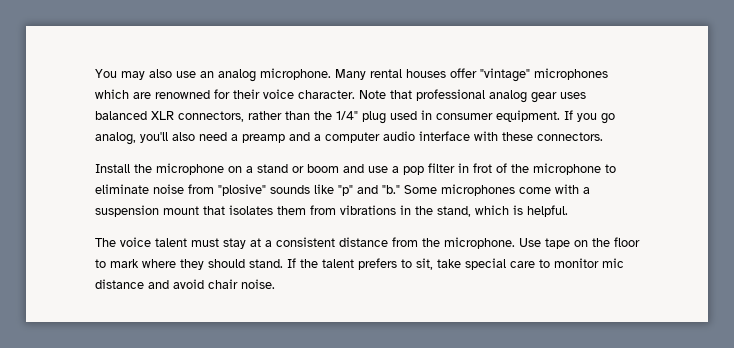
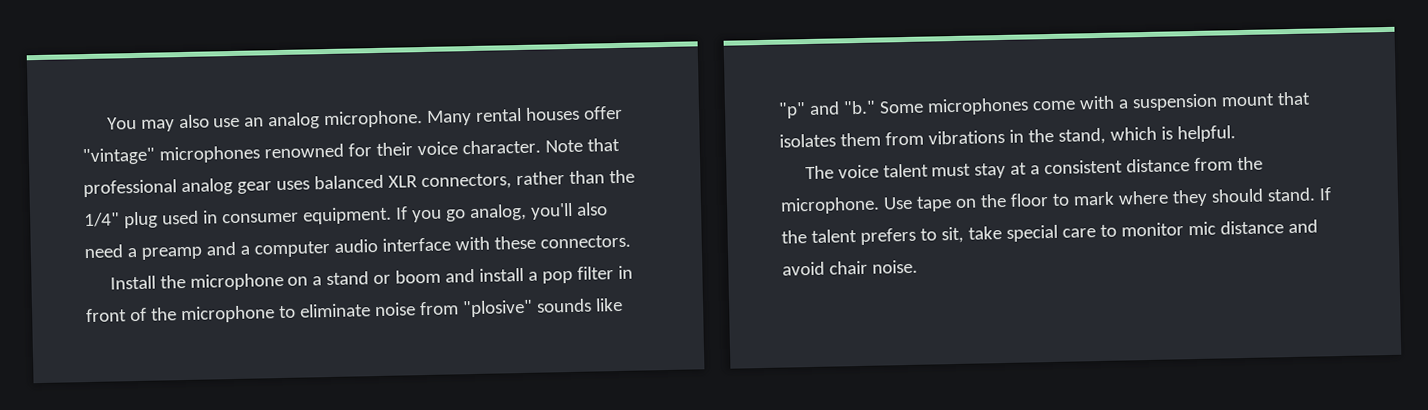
[95,89,151,99] which are -> (260, 154) none
[368,166,388,173] use -> [479,267,525,282] install
[473,163,492,173] frot -> [86,308,127,323] front

